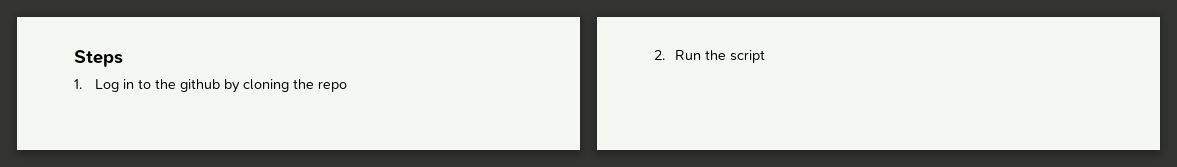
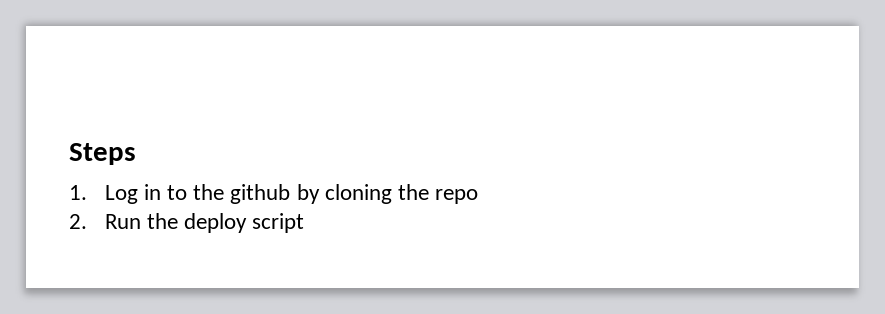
(726, 55) none -> [183,213,247,233] deploy

